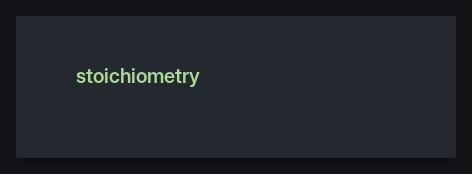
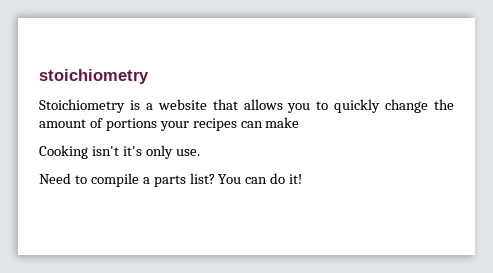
(200, 78) none -> [39,99,454,113] [39,117,300,131] [39,145,200,159] [39,173,303,187] // Stoichiometry is a website that allows you to quickly change the amount of portions your recipes can make // Cooking isn't it's only use. // Need to compile a parts list? You can do it!

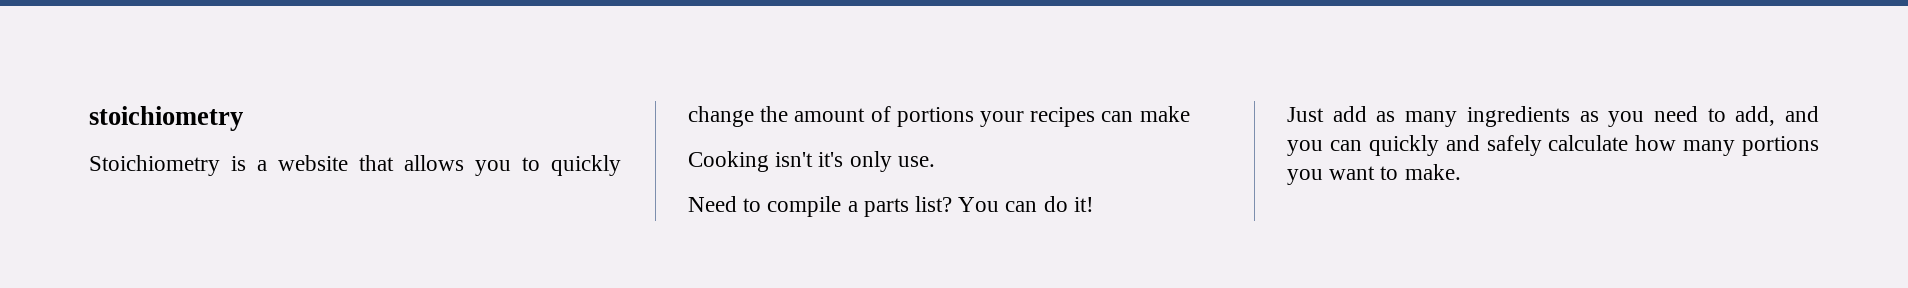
(303, 179) none -> [1287,106,1819,127] [1287,135,1819,156] [1287,164,1461,185] // Just add as many ingredients as you need to add, and you can quickly and safely calculate how many portions you want to make.

